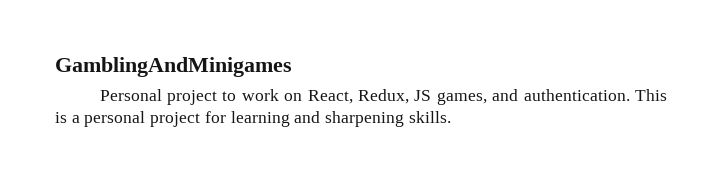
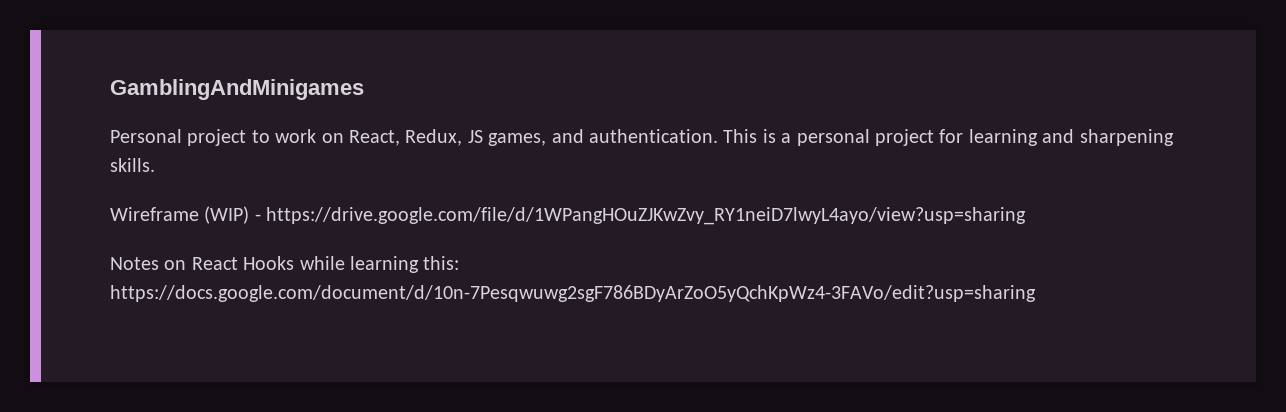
(451, 117) none -> [110,206,1027,225] [110,256,460,273] [110,285,1036,302] // Wireframe (WIP) - https://drive.google.com/file/d/1WPangHOuZJKwZvy_RY1neiD7lwyL4ayo/view?usp=sharing // Notes on React Hooks while learning this: https://docs.google.com/document/d/10n-7Pesqwuwg2sgF786BDyArZoO5yQchKpWz4-3FAVo/edit?usp=sharing

